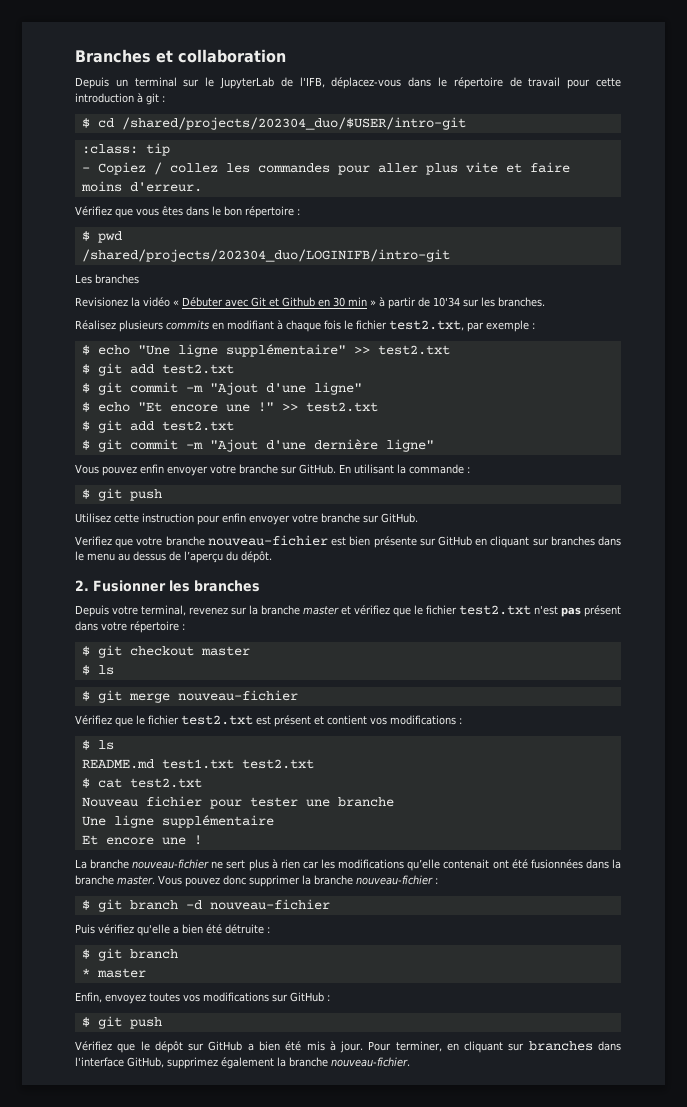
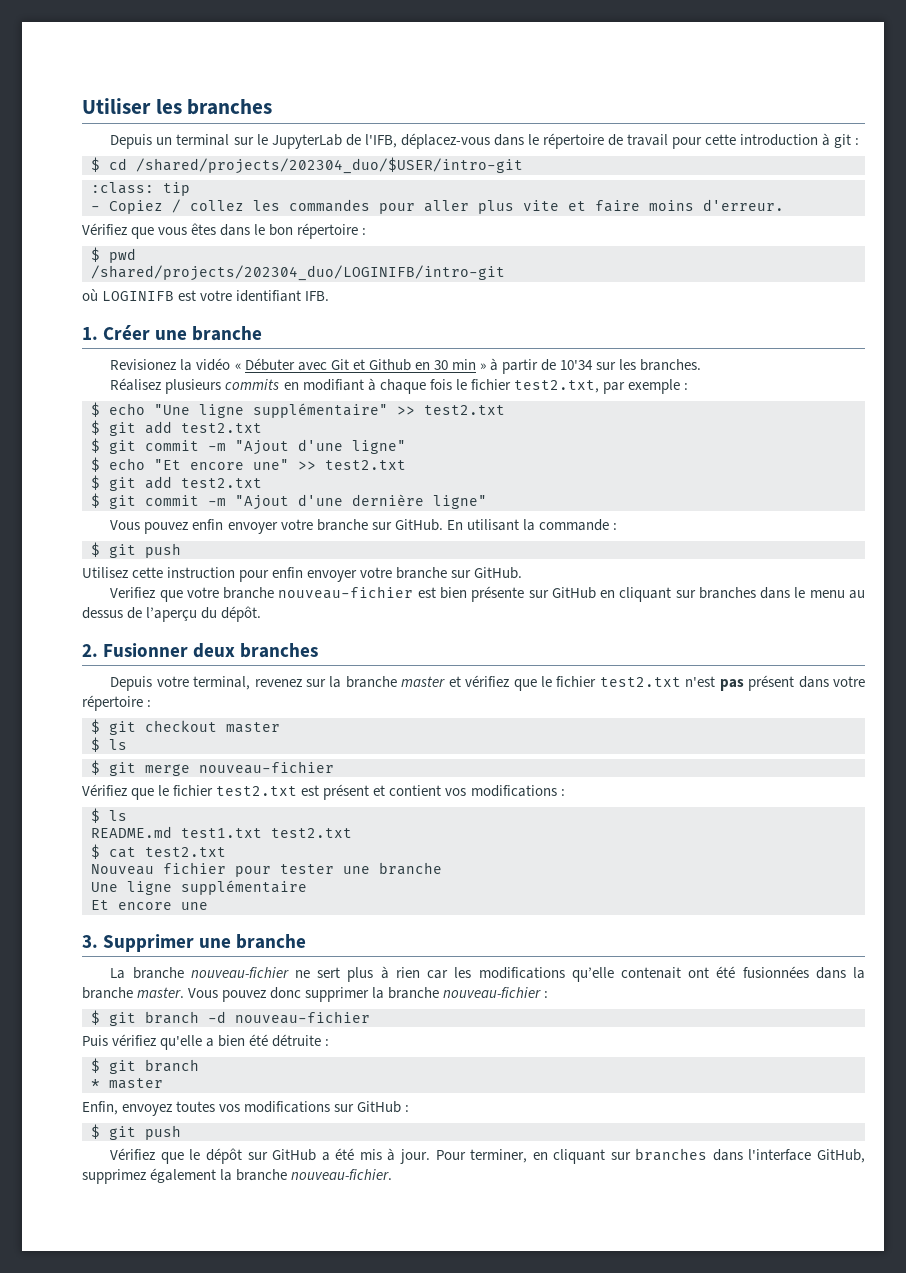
[75,49,286,63] Branches et collaboration -> [82,98,273,115] Utiliser les branches
[75,274,139,284] Les branches -> [82,289,330,302] [82,325,263,341] où LOGINIFB est votre identifiant IFB. // 1. Créer une branche
[225,402,274,412] une !" -> [253,459,289,470] une"
[169,580,190,592] les -> [193,643,236,658] deux
[193,835,202,845] ! -> [82,934,307,952] // 3. Supprimer une branche
[258,1041,280,1051] bien -> (330, 1156) none

